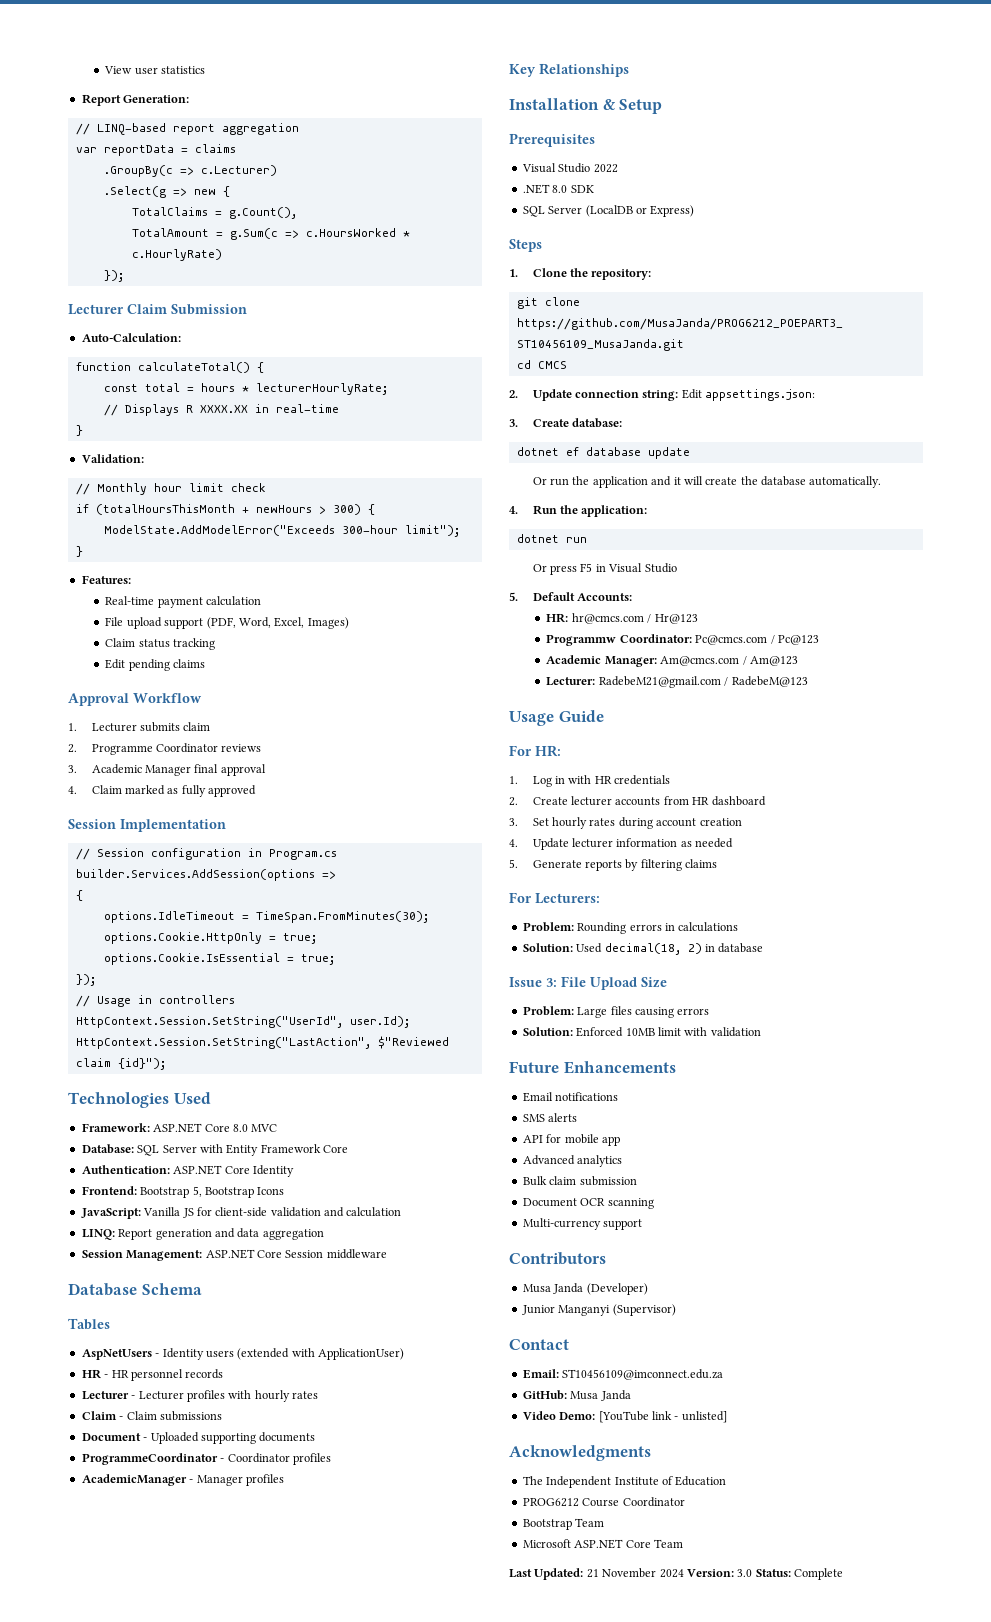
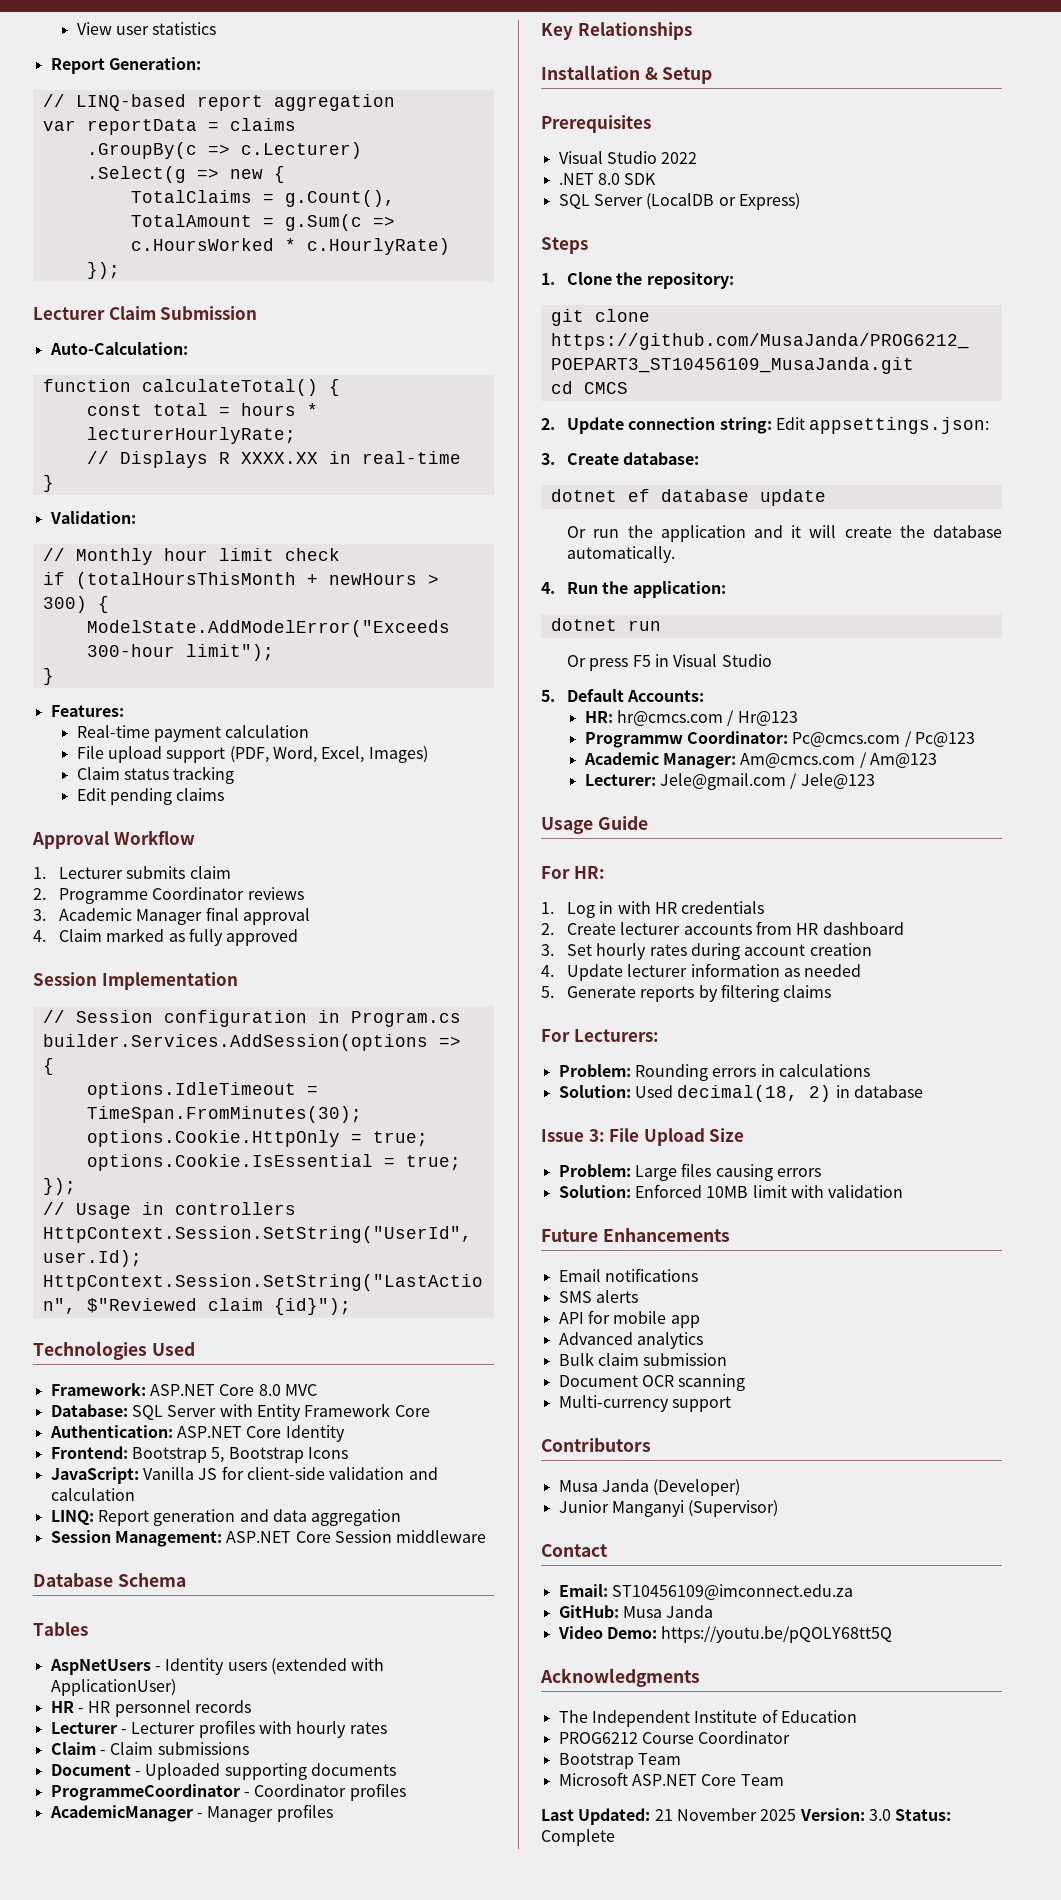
[598,676,808,688] RadebeM21@gmail.com / RadebeM@123 -> [659,773,875,790] Jele@gmail.com / Jele@123
[598,1411,727,1423] [YouTube link - unlisted] -> [661,1626,893,1643] https://youtu.be/pQOLY68tt5Q
[659,1569,684,1578] 2024 -> [760,1809,797,1821] 2025

